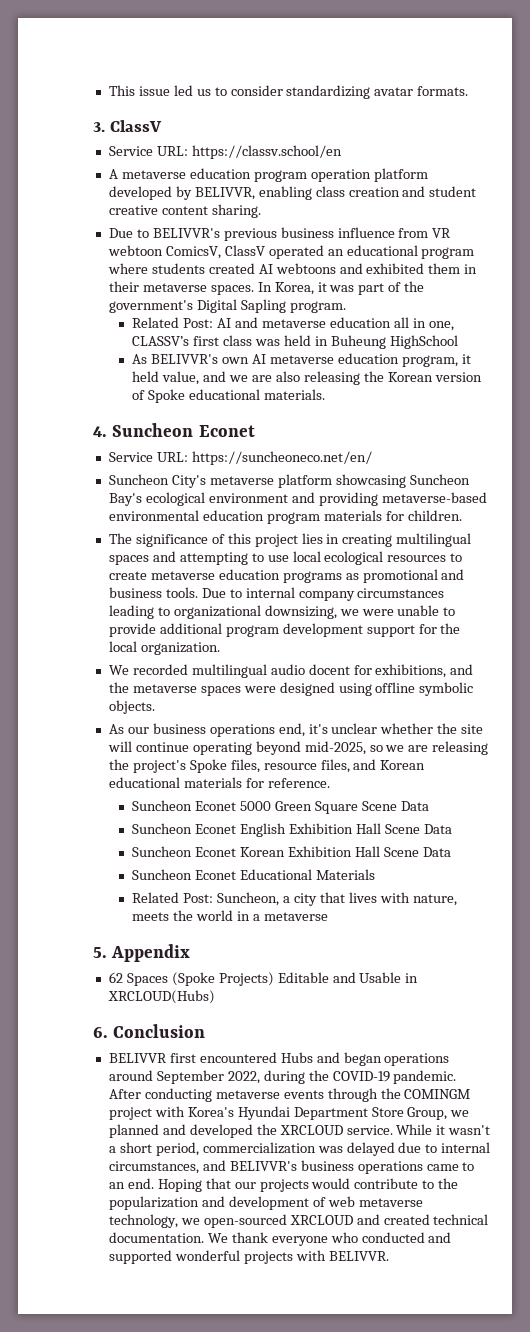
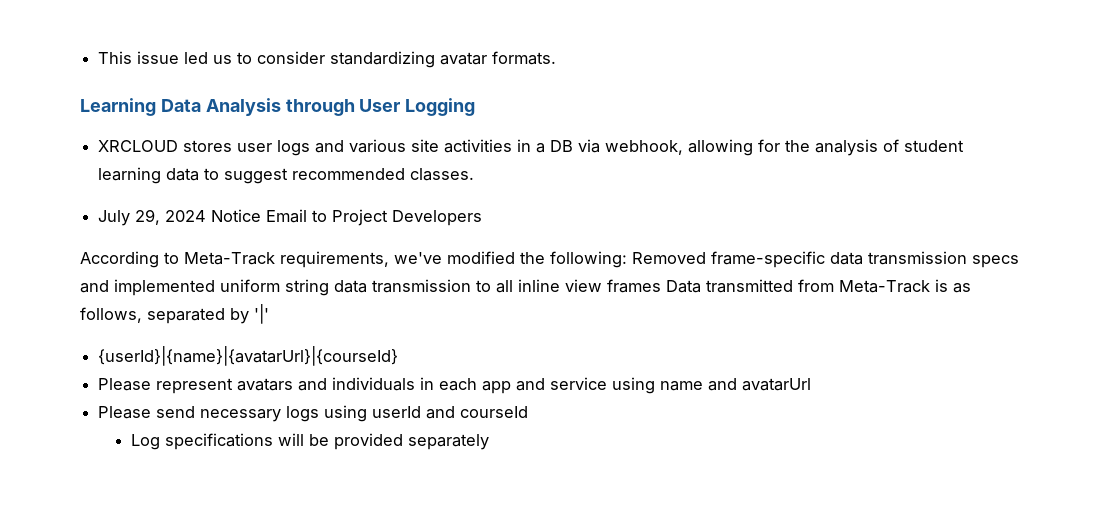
[93,120,163,132] [108,145,342,159] [108,168,428,182] [108,186,477,200] [108,204,261,218] [108,227,452,241] [107,245,475,259] [107,263,478,274] [108,281,425,295] [108,299,346,313] [132,317,454,331] [132,335,458,349] [132,353,471,367] [132,371,482,385] [132,389,326,403] [93,423,255,437] [108,451,372,465] [108,474,470,488] [108,492,487,506] [108,510,462,524] [108,533,472,547] [108,551,463,565] [108,569,465,583] [108,587,445,601] [108,605,456,619] [108,623,461,637] [108,641,220,655] [108,664,474,678] [108,682,474,696] [108,700,155,714] [108,723,484,737] [107,741,489,755] [108,759,426,773] [108,777,330,788] [132,800,429,814] [132,823,452,837] [132,846,451,857] [132,869,376,880] [132,892,457,906] [132,910,328,921] [93,944,191,962] [108,972,419,986] [107,990,215,1004] [93,1024,206,1038] [108,1052,450,1066] [108,1070,457,1084] [108,1088,471,1102] [108,1106,470,1120] [108,1124,491,1138] [108,1142,491,1156] [108,1160,475,1174] [108,1178,459,1192] [108,1196,423,1210] [108,1214,489,1228] [108,1232,452,1246] [108,1250,389,1264] 3. ClassV // Service URL: https://classv.school/en // A metaverse education program operation platform developed by BELIVVR, enabling class creation and student creative content sharing. // Due to BELIVVR's previous business influence from VR webtoon ComicsV, ClassV operated an educational program where students created AI webtoons and exhibited them in their metaverse spaces. In Korea, it was part of the government's Digital Sapling program. // Related Post: AI and metaverse education all in one, CLASSV’s first class was held in Buheung HighSchool // As BELIVVR's own AI metaverse education program, it held value, and we are also releasing the Korean version of Spoke educational materials. // 4. Suncheon Econet // Service URL: https://suncheoneco.net/en/ // Suncheon City's metaverse platform showcasing Suncheon Bay's ecological environment and providing metaverse-based environmental education program materials for children. // The significance of this project lies in creating multilingual spaces and attempting to use local ecological resources to create metaverse education programs as promotional and business tools. Due to internal company circumstances leading to organizational downsizing, we were unable to provide additional program development support for the local organization. // We recorded multilingual audio docent for exhibitions, and the metaverse spaces were designed using offline symbolic objects. // As our business operations end, it's unclear whether the site will continue operating beyond mid-2025, so we are releasing the project's Spoke files, resource files, and Korean educational materials for reference. // Suncheon Econet 5000 Green Square Scene Data // Suncheon Econet English Exhibition Hall Scene Data // Suncheon Econet Korean Exhibition Hall Scene Data // Suncheon Econet Educational Materials // Related Post: Suncheon, a city that lives with nature, meets the world in a metaverse // 5. Appendix // 62 Spaces (Spoke Projects) Editable and Usable in XRCLOUD(Hubs) // 6. Conclusion // BELIVVR first encountered Hubs and began operations around September 2022, during the COVID-19 pandemic. After conducting metaverse events through the COMINGM project with Korea's Hyundai Department Store Group, we planned and developed the XRCLOUD service. While it wasn't a short period, commercialization was delayed due to internal circumstances, and BELIVVR's business operations came to an end. Hoping that our projects would contribute to the popularization and development of web metaverse technology, we open-sourced XRCLOUD and created technical documentation. We thank everyone who conducted and supported wonderful projects with BELIVVR. -> [80,98,476,116] [98,139,965,156] [98,167,475,184] [98,209,483,226] [80,251,1019,268] [80,279,971,296] [80,304,269,324] [98,346,399,366] [98,377,812,394] [98,405,529,422] [130,433,489,450] Learning Data Analysis through User Logging // XRCLOUD stores user logs and various site activities in a DB via webhook, allowing for the analysis of student learning data to suggest recommended classes. // July 29, 2024 Notice Email to Project Developers // According to Meta-Track requirements, we've modified the following: Removed frame-specific data transmission specs and implemented uniform string data transmission to all inline view frames Data transmitted from Meta-Track is as follows, separated by '|' // {userId}|{name}|{avatarUrl}|{courseId} // Please represent avatars and individuals in each app and service using name and avatarUrl // Please send necessary logs using userId and courseId // Log specifications will be provided separately

